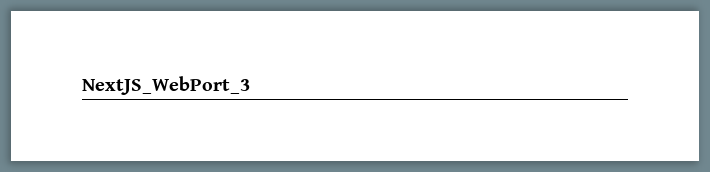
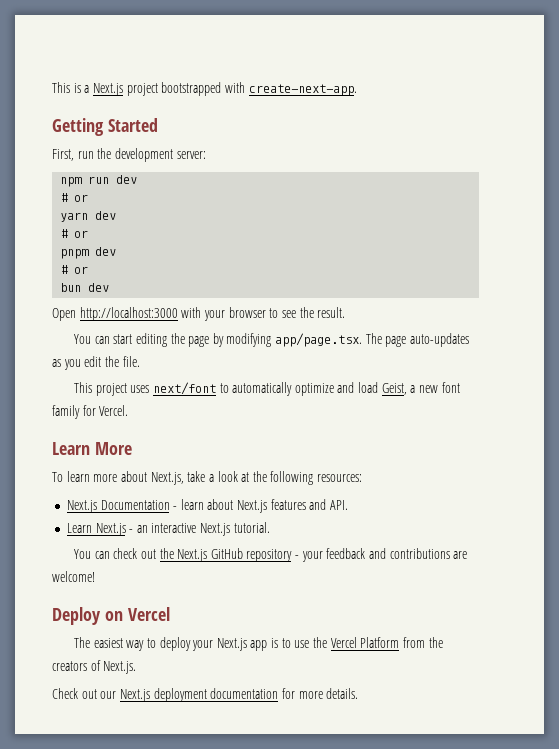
[82,76,250,95] NextJS_WebPort_3 -> [52,82,357,96] [52,118,158,136] [52,148,206,162] [60,175,138,187] [60,193,89,202] [60,211,117,222] [60,229,89,238] [60,247,117,259] [60,265,89,274] [60,283,110,292] [52,307,346,321] [73,333,470,347] [52,356,140,370] [73,382,460,396] [52,405,129,419] [52,442,132,455] [52,471,363,485] [66,499,349,513] [66,522,270,536] [73,548,468,562] [52,571,95,582] [52,607,170,625] [73,637,443,651] [52,660,137,674] [52,688,359,702] This is a Next.js project bootstrapped with create-next-app. // Getting Started // First, run the development server: // npm run dev // # or // yarn dev // # or // pnpm dev // # or // bun dev // Open http://localhost:3000 with your browser to see the result. // You can start editing the page by modifying app/page.tsx. The page auto-updates as you edit the file. // This project uses next/font to automatically optimize and load Geist, a new font family for Vercel. // Learn More // To learn more about Next.js, take a look at the following resources: // Next.js Documentation - learn about Next.js features and API. // Learn Next.js - an interactive Next.js tutorial. // You can check out the Next.js GitHub repository - your feedback and contributions are welcome! // Deploy on Vercel // The easiest way to deploy your Next.js app is to use the Vercel Platform from the creators of Next.js. // Check out our Next.js deployment documentation for more details.

